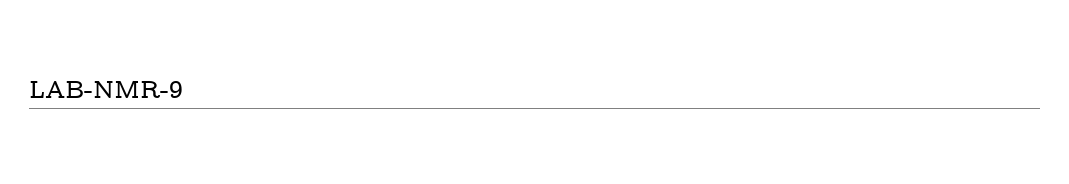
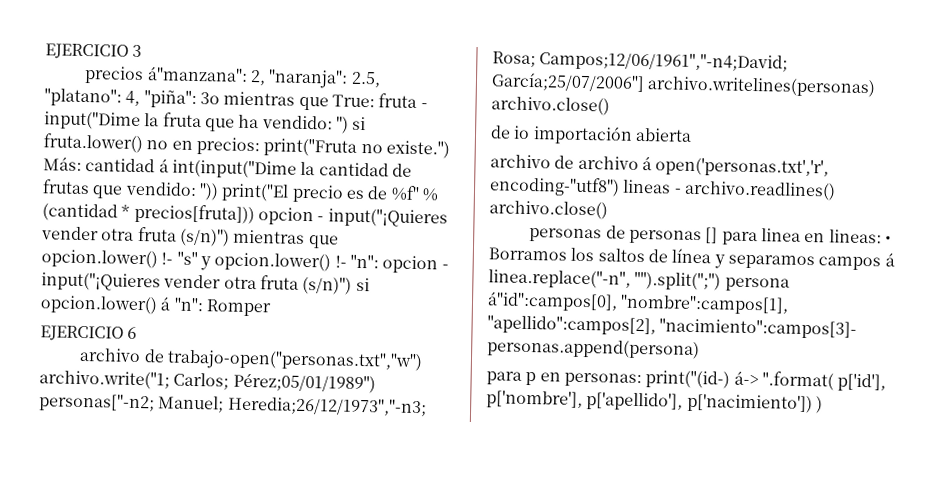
[29,80,183,98] LAB-NMR-9 -> [45,43,143,60] [84,66,381,89] [44,88,428,111] [44,111,367,134] [43,133,450,159] [43,156,412,179] [42,179,439,203] [42,203,448,228] [41,226,339,249] [41,249,449,274] [41,272,370,295] [40,295,272,317] [40,325,138,342] [79,347,423,373] [39,370,376,394] [38,393,427,417] [492,51,789,73] [491,72,877,98] [491,96,610,116] [490,125,692,145] [490,154,830,178] [489,176,836,201] [489,200,608,220] [529,225,891,246] [488,247,895,271] [488,269,790,292] [487,291,790,315] [487,315,858,339] [487,338,700,360] [486,370,887,392] [486,390,823,414] EJERCICIO 3 // precios á"manzana": 2, "naranja": 2.5, "platano": 4, "piña": 3o mientras que True: fruta - input("Dime la fruta que ha vendido: ") si fruta.lower() no en precios: print("Fruta no existe.") Más: cantidad á int(input("Dime la cantidad de frutas que vendido: ")) print("El precio es de %f" % (cantidad * precios[fruta])) opcion - input("¡Quieres vender otra fruta (s/n)") mientras que opcion.lower() !- "s" y opcion.lower() !- "n": opcion - input("¡Quieres vender otra fruta (s/n)") si opcion.lower() á "n": Romper // EJERCICIO 6 // archivo de trabajo-open("personas.txt","w") archivo.write("1; Carlos; Pérez;05/01/1989") personas["-n2; Manuel; Heredia;26/12/1973","-n3; Rosa; Campos;12/06/1961","-n4;David; García;25/07/2006"] archivo.writelines(personas) archivo.close() // de io importación abierta // archivo de archivo á open('personas.txt','r', encoding-"utf8") lineas - archivo.readlines() archivo.close() // personas de personas [] para linea en lineas: • Borramos los saltos de línea y separamos campos á linea.replace("-n", "").split(";") persona á"id":campos[0], "nombre":campos[1], "apellido":campos[2], "nacimiento":campos[3]- personas.append(persona) // para p en personas: print("(id-) á-> ".format( p['id'], p['nombre'], p['apellido'], p['nacimiento']) )

